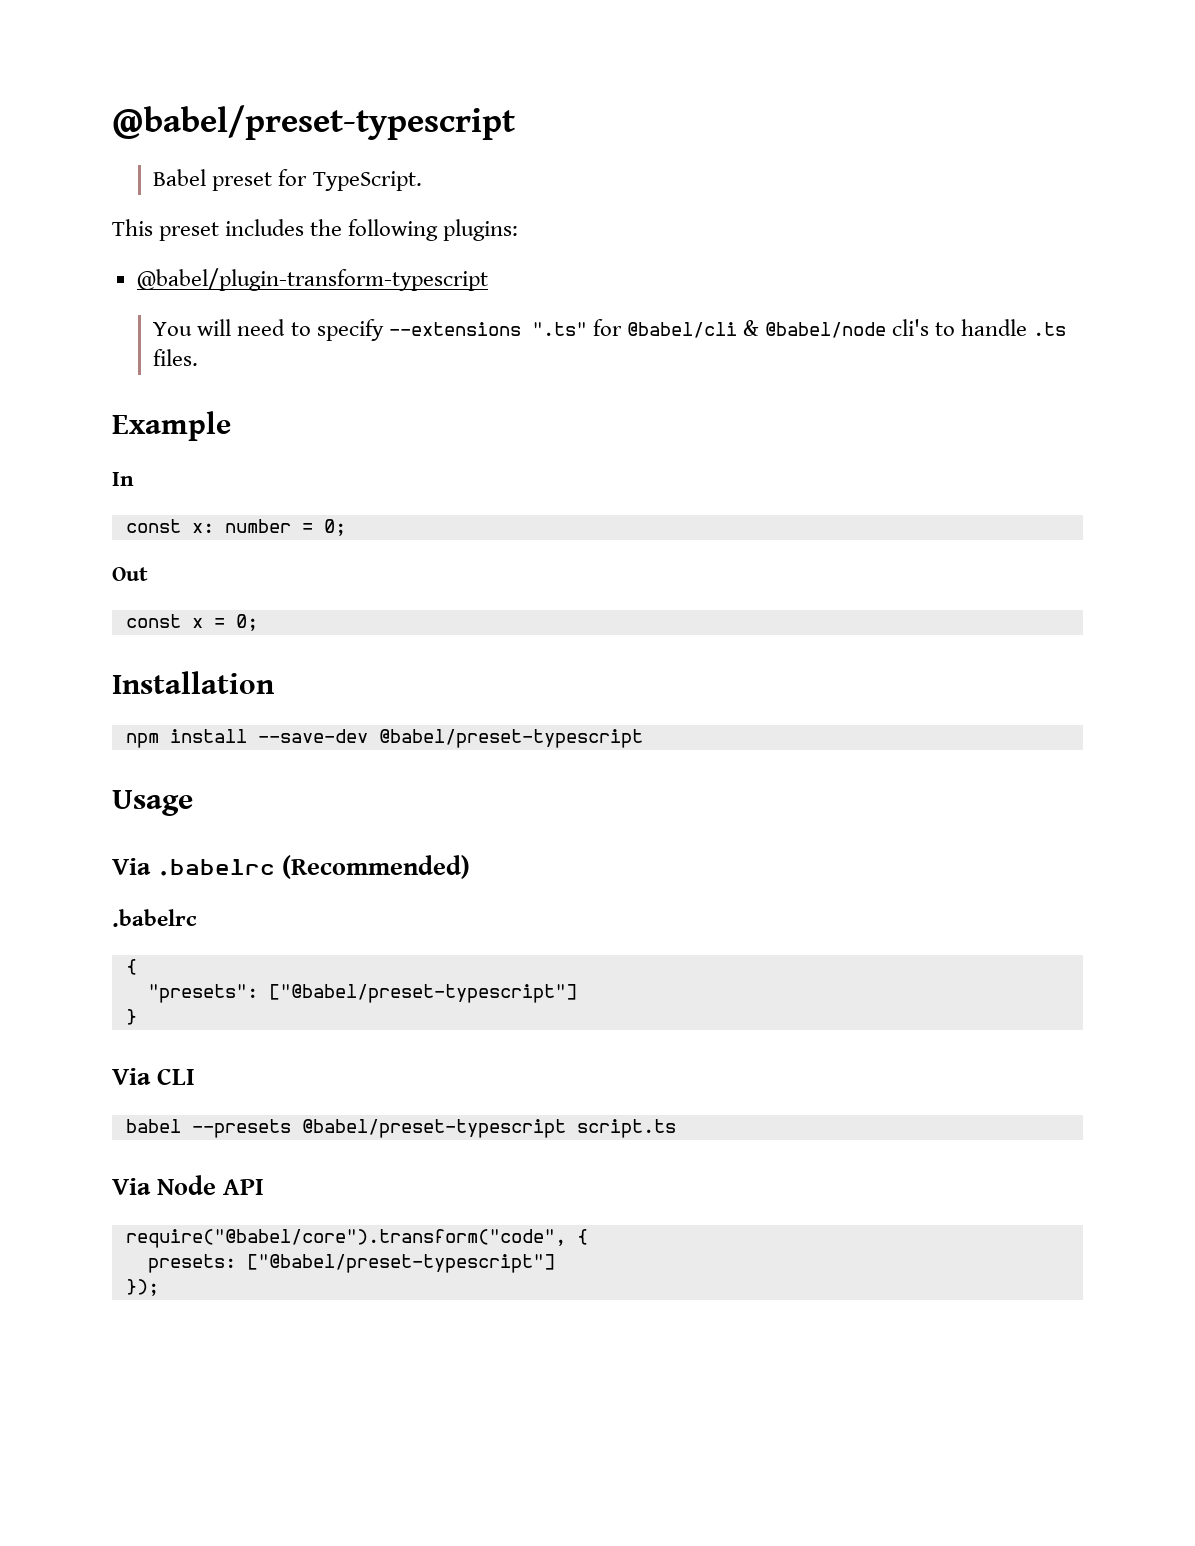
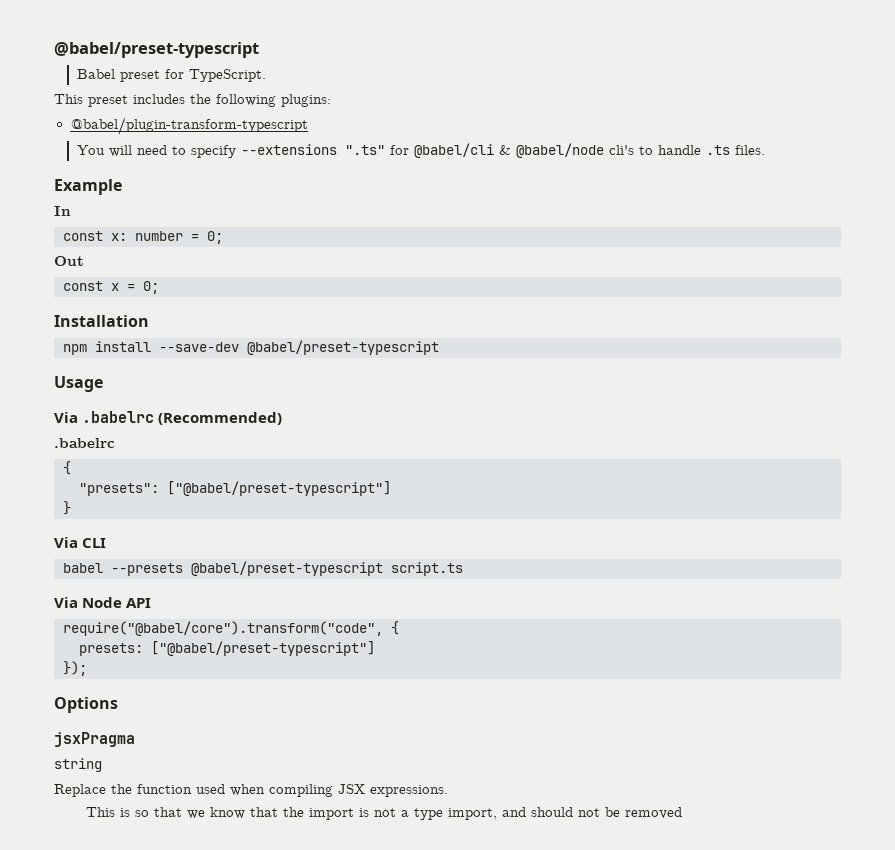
(159, 1287) none -> [54,697,118,713] [54,732,135,747] [54,758,102,772] [54,784,448,797] [86,807,683,820] // Options // jsxPragma // string // Replace the function used when compiling JSX expressions. // This is so that we know that the import is not a type import, and should not be removed

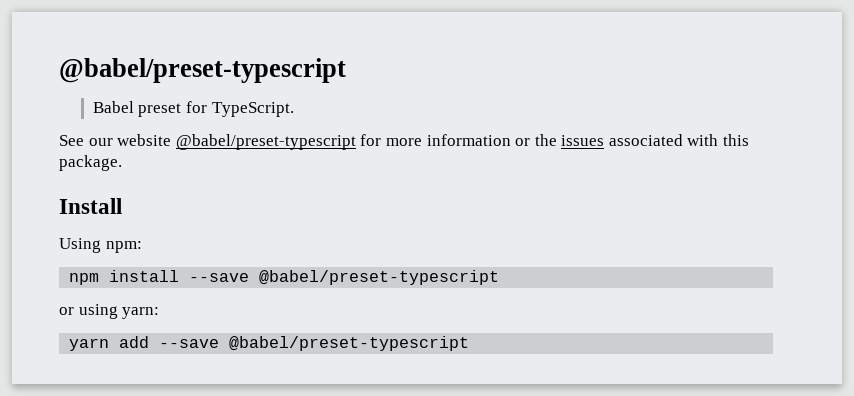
[54,94,331,107] [70,117,308,135] [77,143,766,158] [54,179,122,195] [54,206,71,216] [63,231,223,244] [54,256,84,266] [63,281,159,294] [54,315,149,327] This preset includes the following plugins: // @babel/plugin-transform-typescript // You will need to specify --extensions ".ts" for @babel/cli & @babel/node cli's to handle .ts files. // Example // In // const x: number = 0; // Out // const x = 0; // Installation -> [59,134,750,150] [59,155,122,171] [59,198,122,214] [59,238,142,253] See our website @babel/preset-typescript for more information or the issues associated with this package. // Install // Using npm:
[159,340,439,355] [54,376,103,392] [54,411,283,425] [54,438,115,448] [63,461,71,475] [79,481,391,496] [63,501,71,515] [54,537,107,548] [63,561,463,576] [54,597,152,608] [63,621,399,636] [79,641,375,656] [63,661,87,676] [54,697,118,713] [54,732,135,747] [54,758,102,772] [54,784,448,797] [86,807,683,820] --save-dev @babel/preset-typescript // Usage // Via .babelrc (Recommended) // .babelrc // { // "presets": ["@babel/preset-typescript"] // } // Via CLI // babel --presets @babel/preset-typescript script.ts // Via Node API // require("@babel/core").transform("code", { // presets: ["@babel/preset-typescript"] // }); // Options // jsxPragma // string // Replace the function used when compiling JSX expressions. // This is so that we know that the import is not a type import, and should not be removed -> [189,270,500,285] [59,304,160,319] [69,336,470,351] --save @babel/preset-typescript // or using yarn: // yarn add --save @babel/preset-typescript

